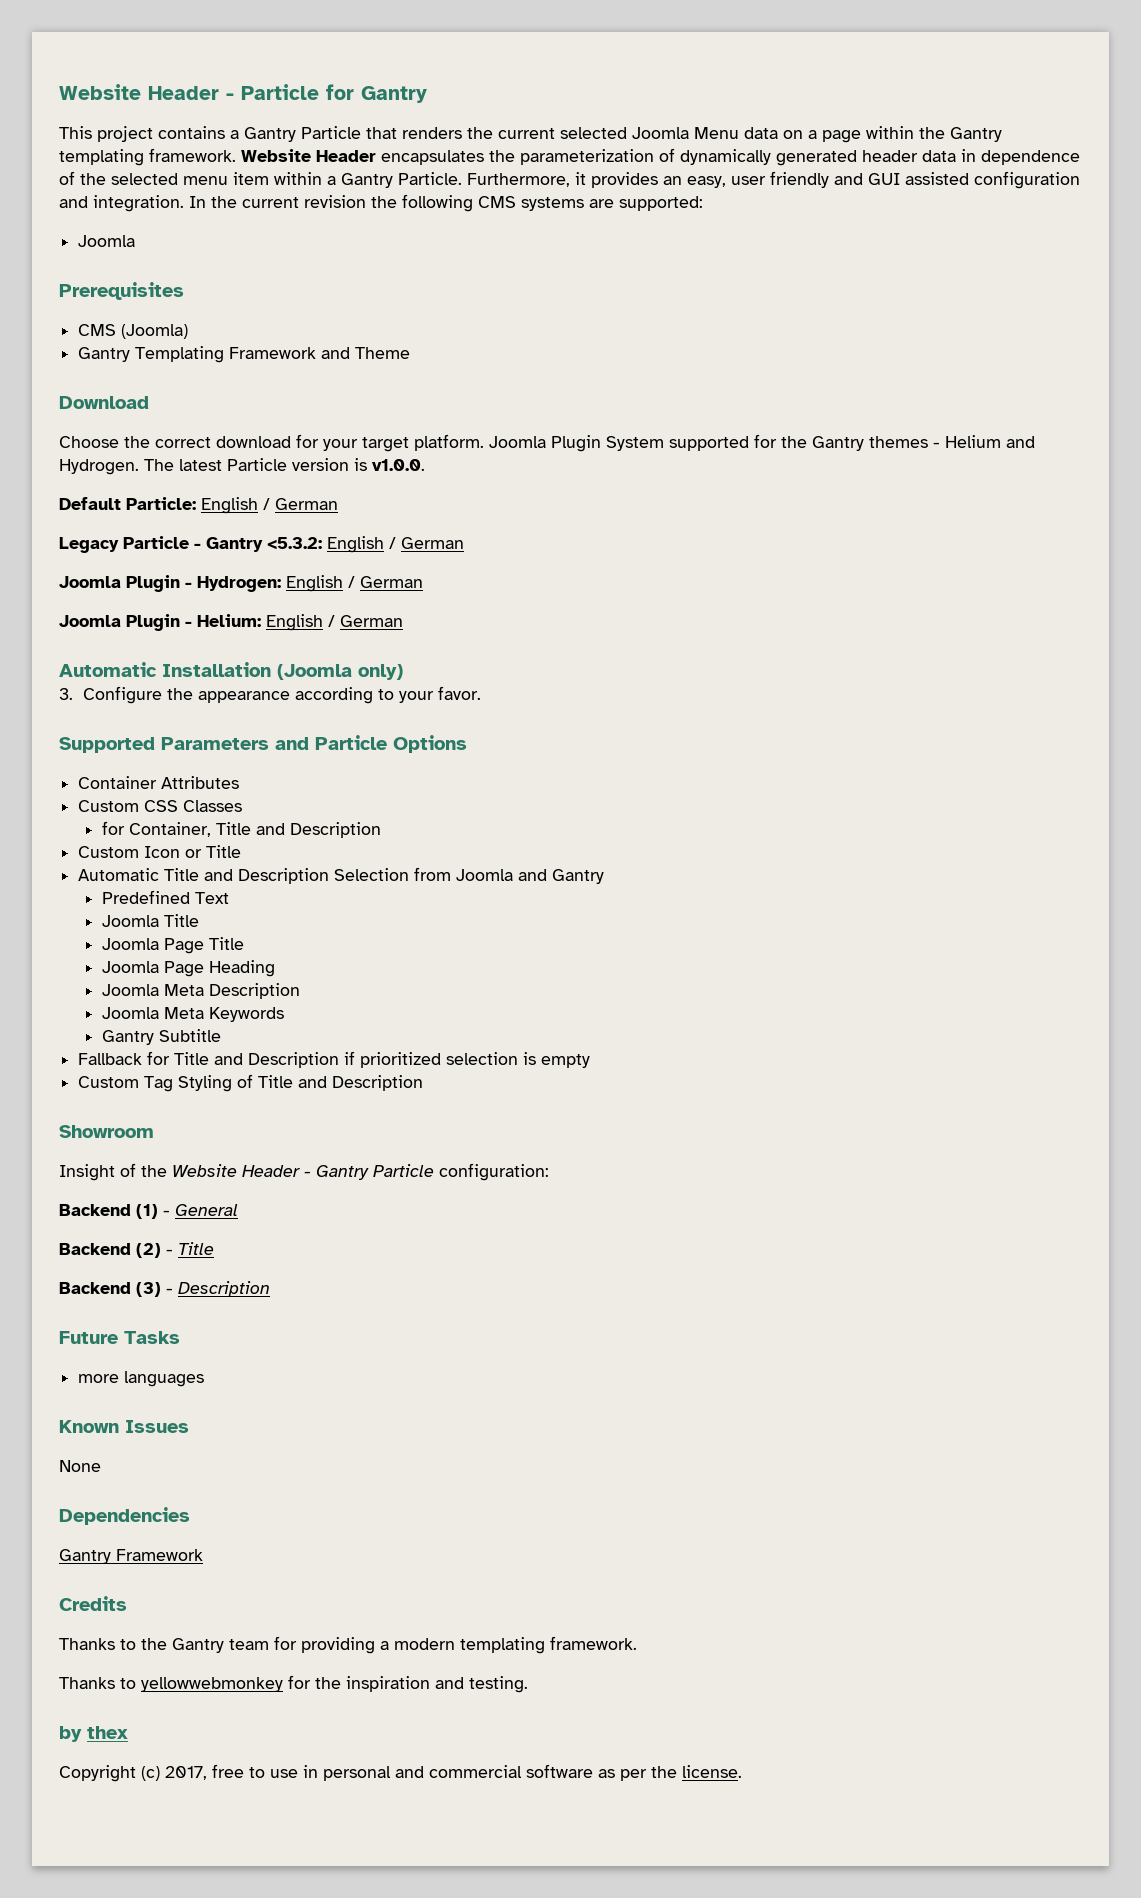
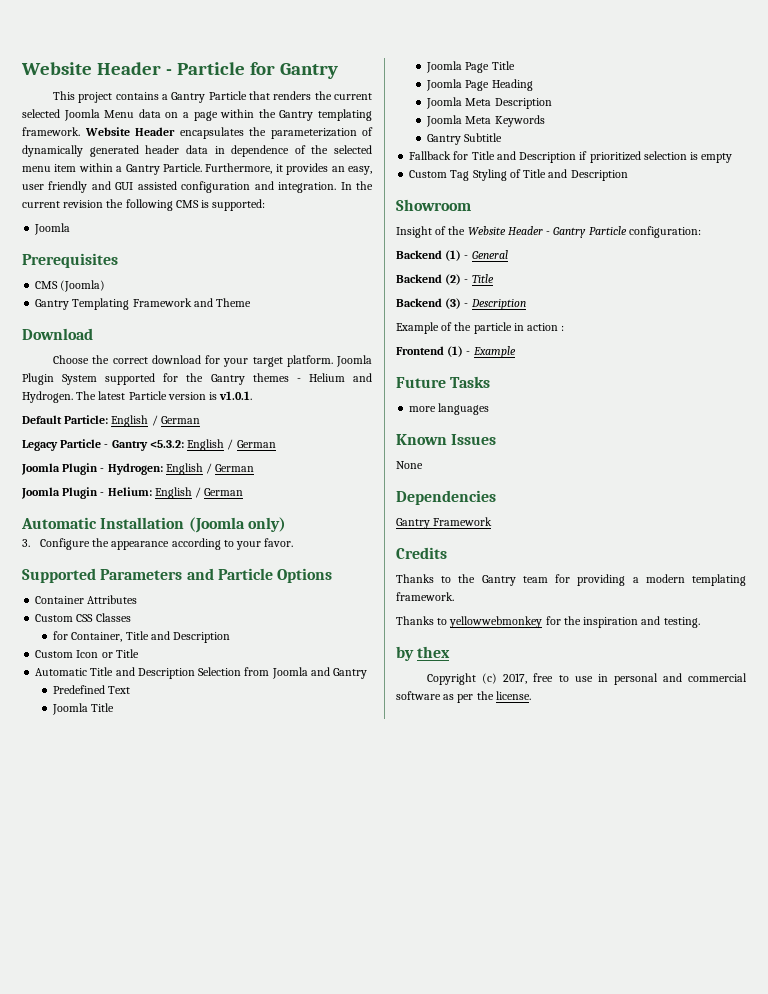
[521,197,614,211] systems are -> [201,200,210,208] is
[372,459,425,471] v1.0.0. -> [219,391,253,400] v1.0.1.
(270, 1289) none -> [396,322,565,334] [396,346,516,358] // Example of the particle in action : // Frontend (1) - Example

